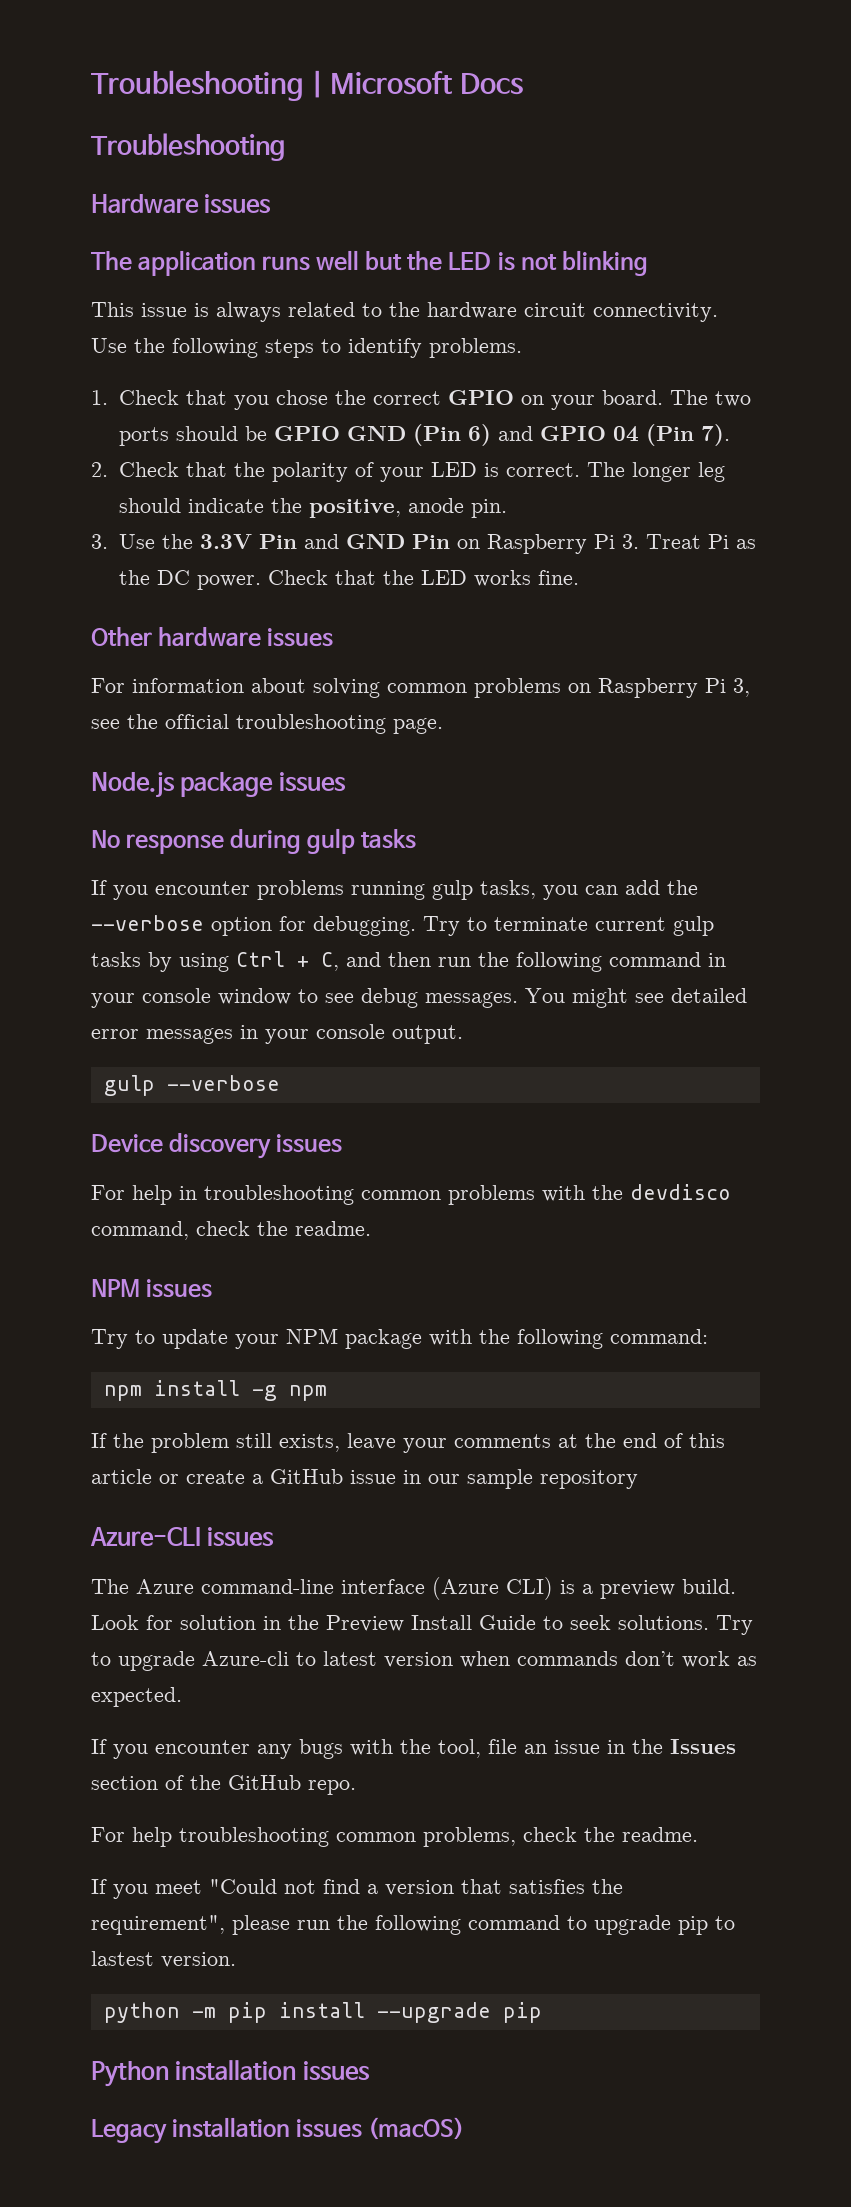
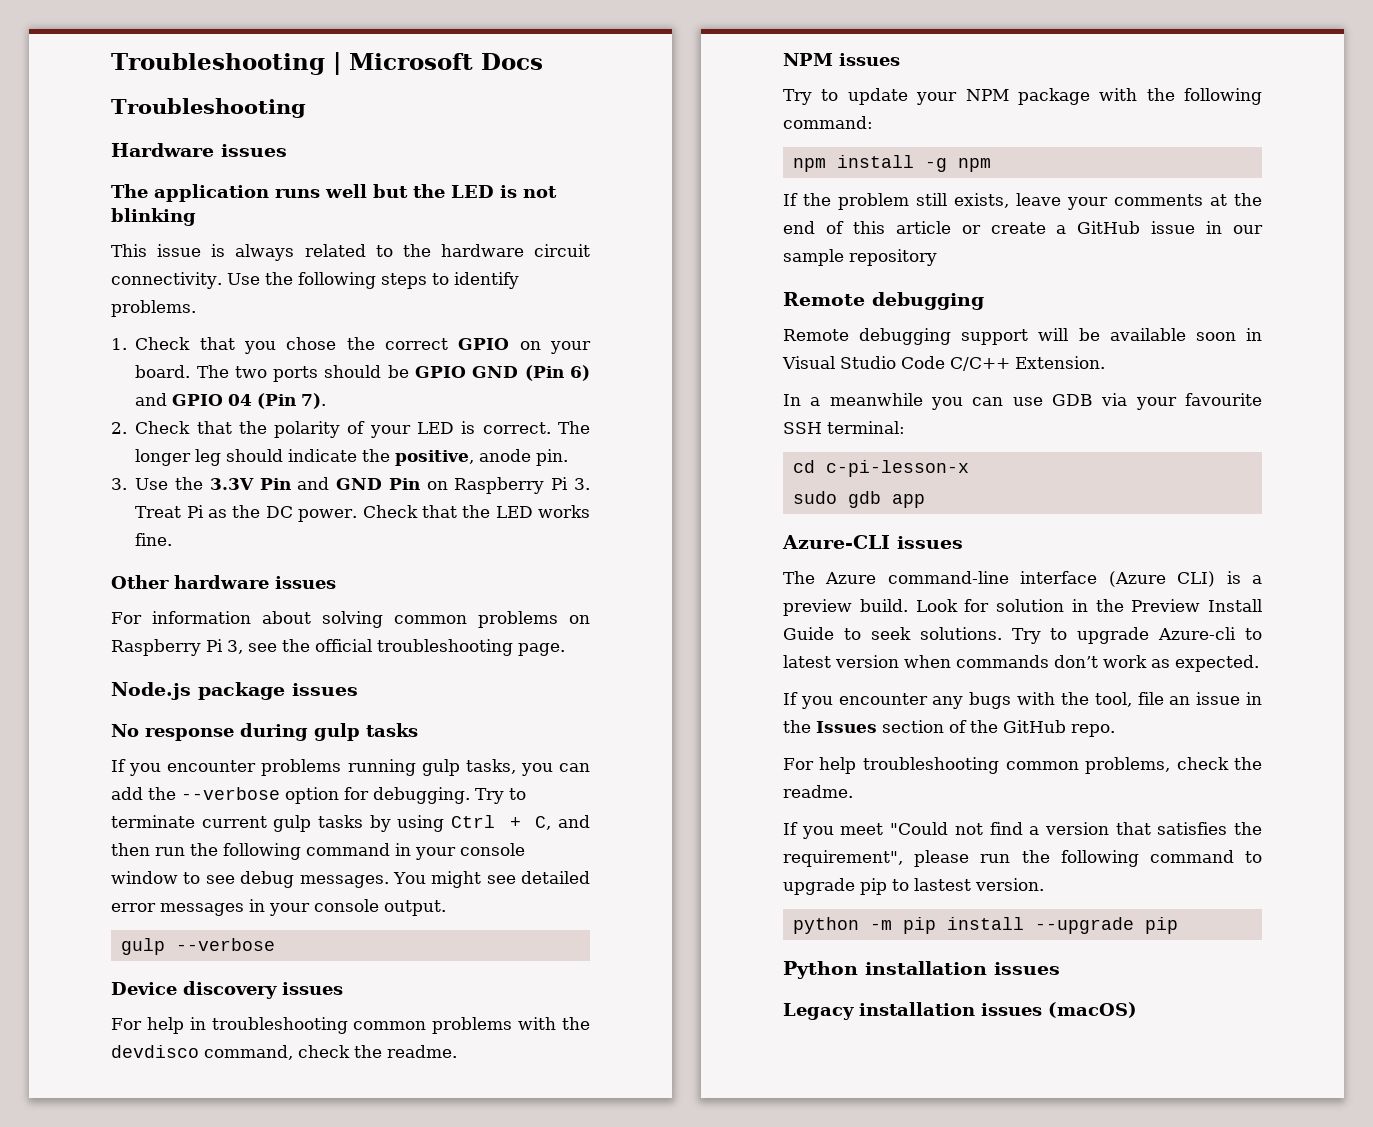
(638, 1479) none -> [783,292,984,310] [783,328,1262,345] [782,356,1105,371] [783,393,1262,410] [783,421,905,434] [792,460,969,477] [792,491,925,508] // Remote debugging // Remote debugging support will be available soon in Visual Studio Code C/C++ Extension. // In a meanwhile you can use GDB via your favourite SSH terminal: // cd c-pi-lesson-x // sudo gdb app

